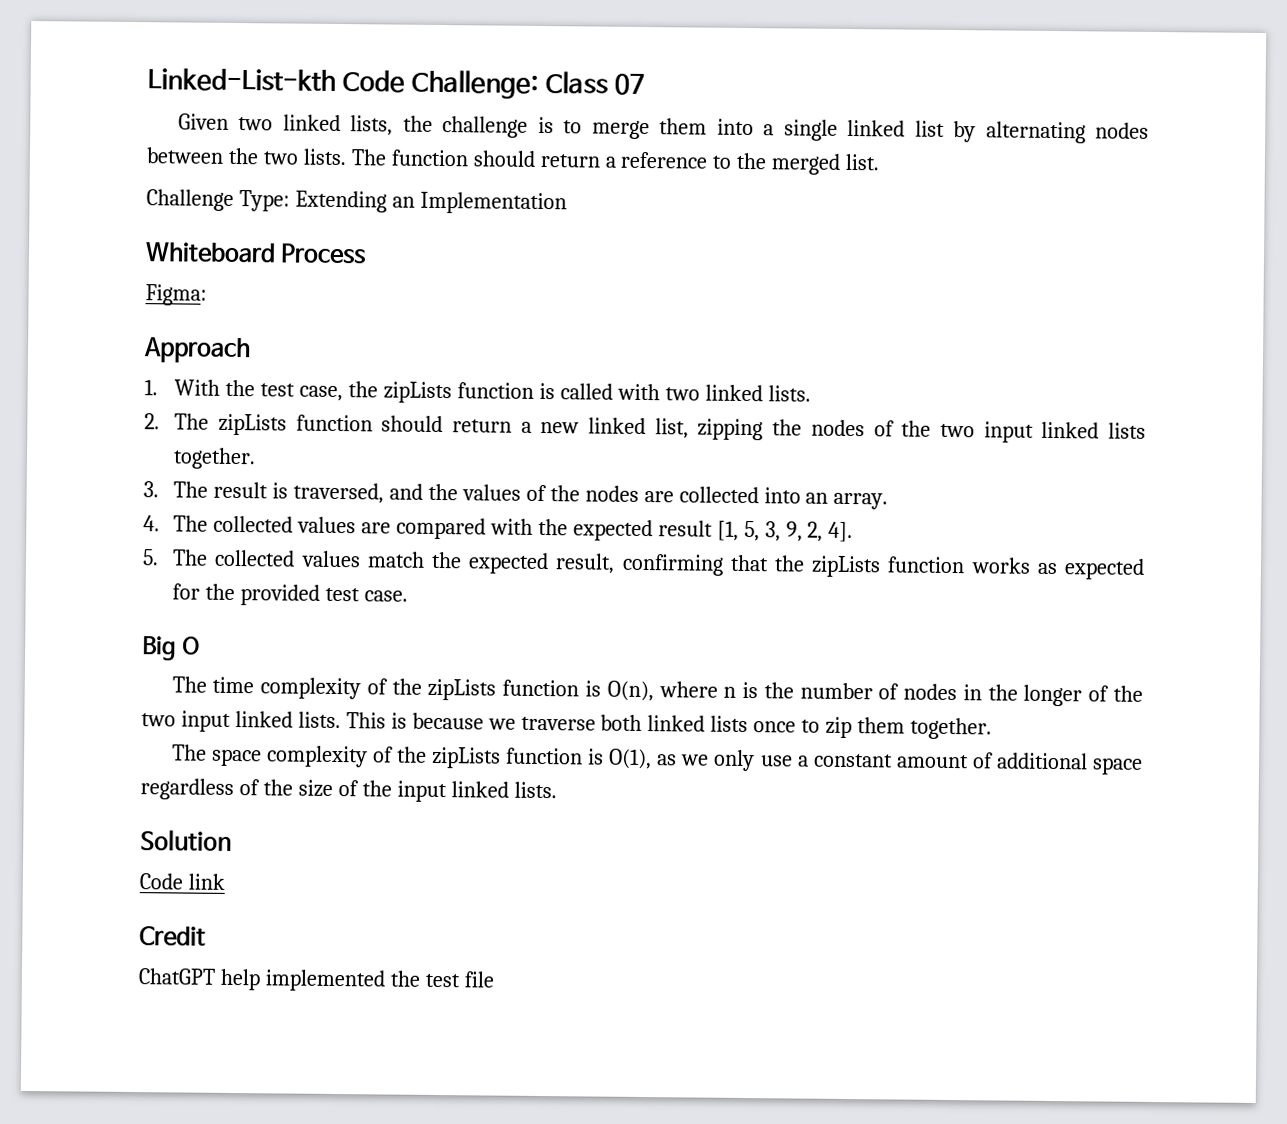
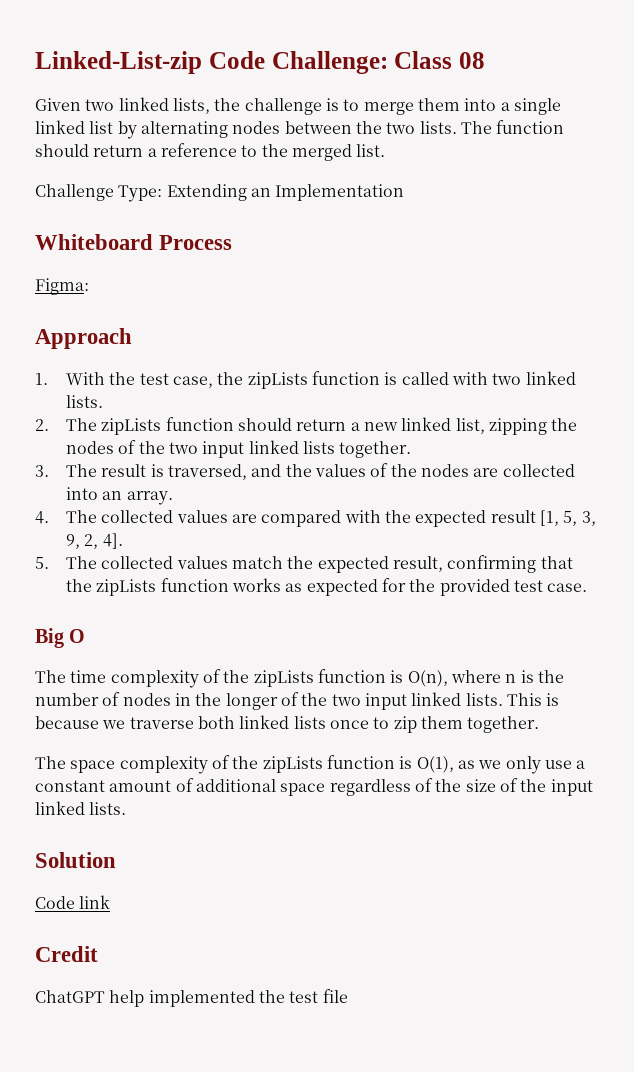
[147,68,336,92] Linked-List-kth -> [35,51,202,74] Linked-List-zip
[614,73,646,95] 07 -> [459,52,485,69] 08

